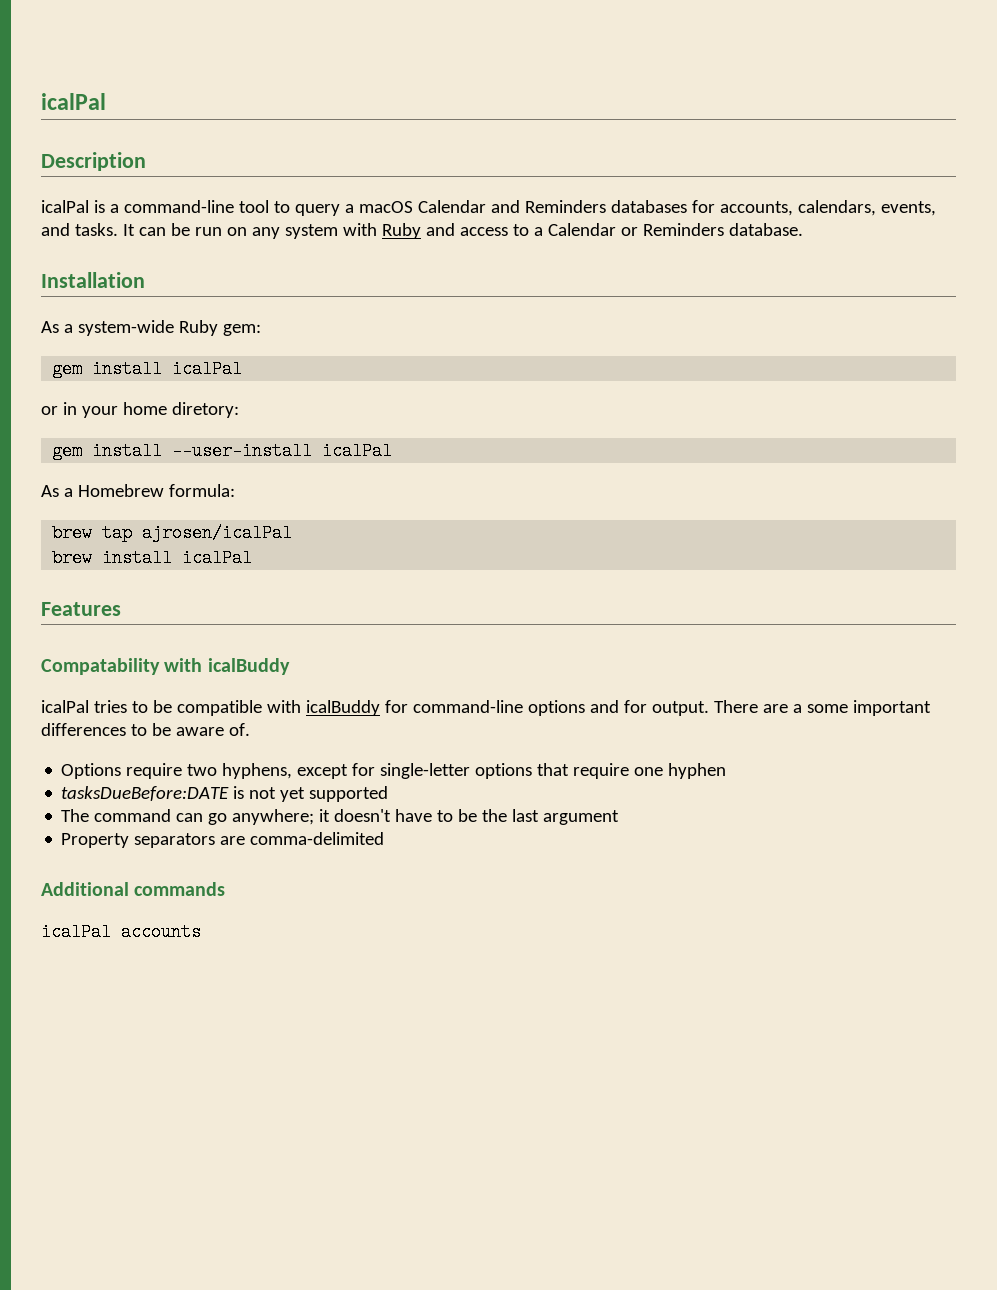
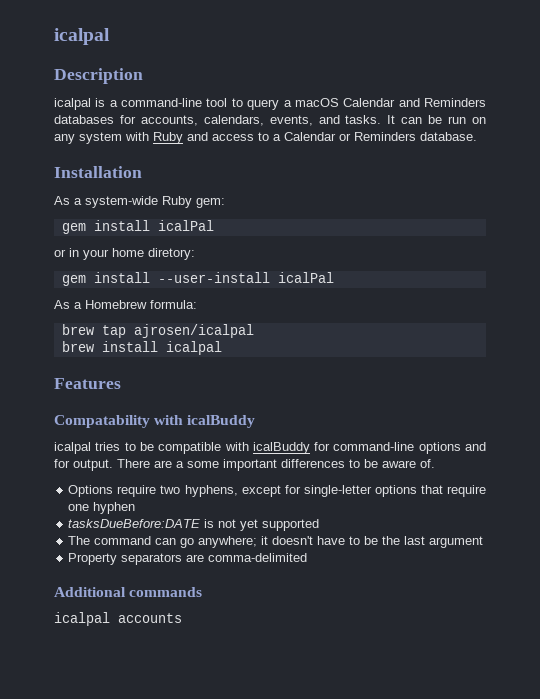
[41,93,106,110] icalPal -> [54,28,110,45] icalpal
[41,200,89,213] icalPal -> [54,98,91,110] icalpal
[142,524,293,542] ajrosen/icalPal -> [133,324,254,338] ajrosen/icalpal
[182,549,253,567] icalPal -> [165,341,222,355] icalpal
[41,700,89,713] icalPal -> [54,442,91,454] icalpal
[41,923,111,941] icalPal -> [54,612,110,626] icalpal

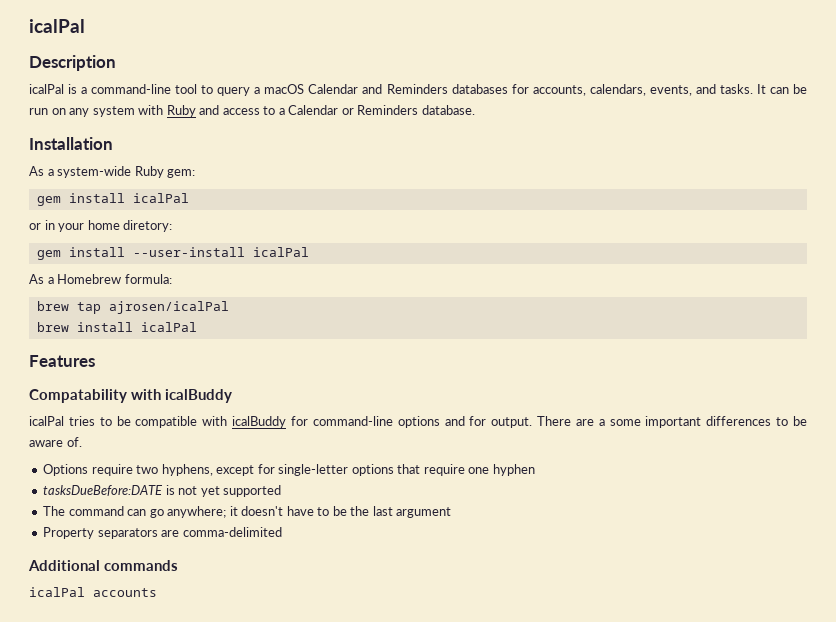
[54,28,110,45] icalpal -> [29,19,85,33] icalPal
[54,98,91,110] icalpal -> [29,84,64,94] icalPal
[133,324,254,338] ajrosen/icalpal -> [108,301,229,314] ajrosen/icalPal
[165,341,222,355] icalpal -> [140,322,197,332] icalPal
[54,442,91,454] icalpal -> [29,416,64,426] icalPal
[54,612,110,626] icalpal -> [29,587,85,597] icalPal

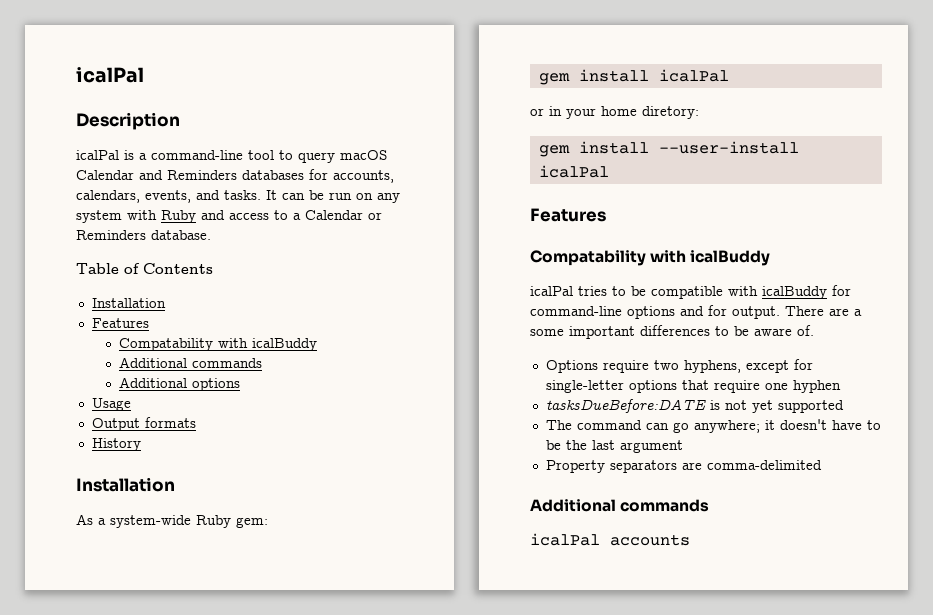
[254,87,261,94] a -> (335, 157) none
(475, 110) none -> [76,263,213,274] [91,298,166,308] [91,318,149,328] [119,338,318,351] [119,357,263,368] [119,377,241,391] [91,398,131,411] [91,417,196,431] [91,438,141,451] // Table of Contents // Installation // Features // Compatability with icalBuddy // Additional commands // Additional options // Usage // Output formats // History
[29,274,172,284] [36,301,229,314] [36,322,197,332] // As a Homebrew formula: // brew tap ajrosen/icalPal // brew install icalPal -> (609, 171) none

